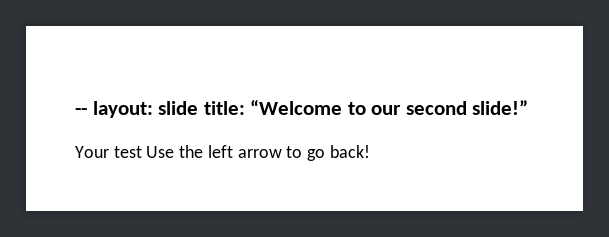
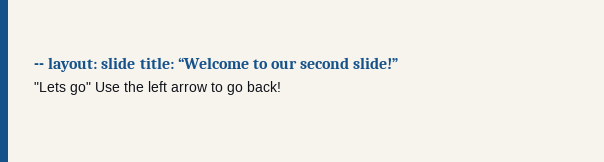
[75,146,142,158] Your test -> [34,82,91,95] "Lets go"

